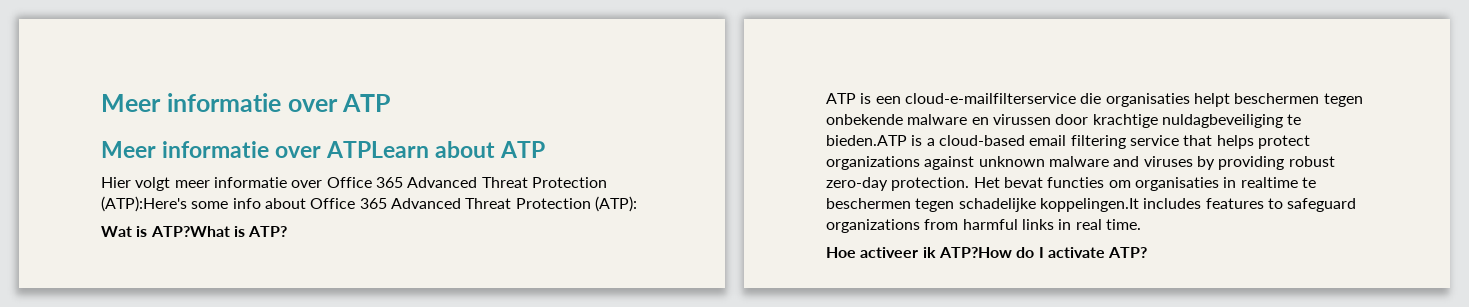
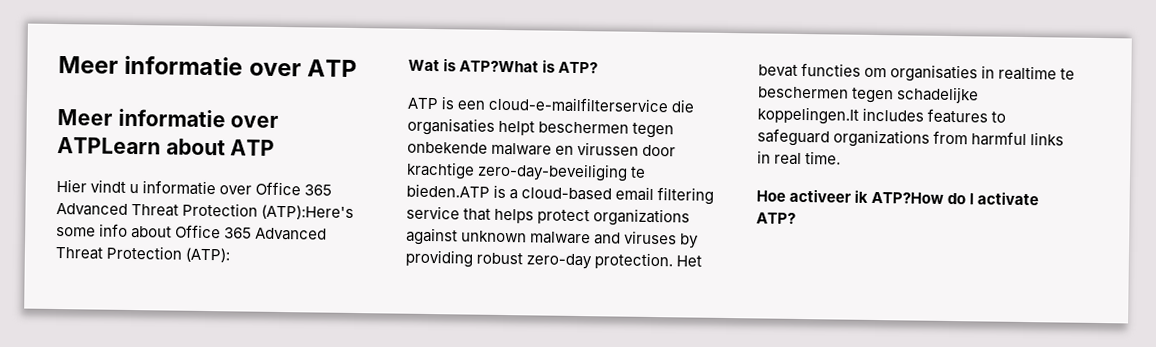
[135,177,210,191] volgt meer -> [90,179,140,194] vindt u
[1161,114,1283,128] nuldagbeveiliging -> [477,162,629,182] zero-day-beveiliging

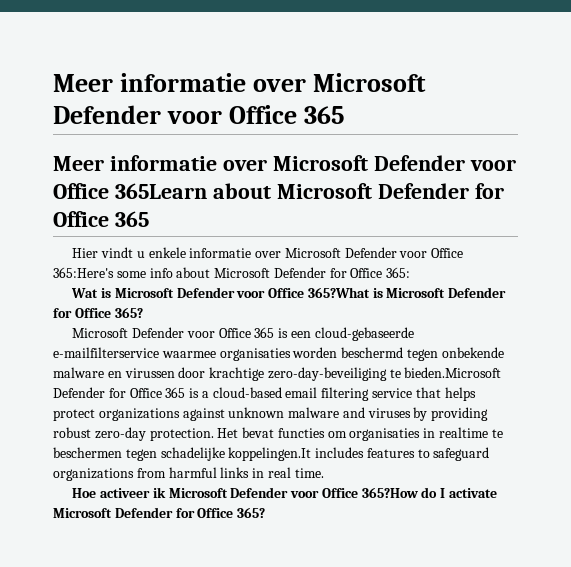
[58,55,358,78] [57,108,280,128] [57,137,276,156] Meer informatie over ATP // Meer informatie over ATPLearn about ATP -> [53,73,426,92] [53,105,345,124] [53,155,516,171] [53,183,504,199] [53,211,149,227] Meer informatie over Microsoft Defender voor Office 365 // Meer informatie over Microsoft Defender voor Office 365Learn about Microsoft Defender for Office 365
[142,180,333,196] [56,202,355,220] [56,223,328,241] [55,245,231,263] [408,58,599,74] [407,96,696,114] [407,117,630,136] informatie over Office 365 Advanced Threat Protection (ATP):Here's some info about Office 365 Advanced Threat Protection (ATP): // Wat is ATP?What is ATP? // ATP is een cloud-e-mailfilterservice die organisaties helpt beschermen -> [148,247,464,258] [53,267,411,278] [71,287,507,298] [53,307,143,318] [72,327,414,341] [53,347,404,361] enkele informatie over Microsoft Defender voor Office 365:Here's some info about Microsoft Defender for Office 365: // Wat is Microsoft Defender voor Office 365?What is Microsoft Defender for Office 365? // Microsoft Defender voor Office 365 is een cloud-gebaseerde e-mailfilterservice waarmee organisaties worden beschermd
[406,183,490,198] bieden.ATP -> [404,367,502,378] [53,387,186,398] bieden.Microsoft Defender for Office 365
[871,191,1040,206] [756,212,796,224] ATP?How do I activate ATP? -> [168,487,497,498] [53,507,266,518] Microsoft Defender voor Office 365?How do I activate Microsoft Defender for Office 365?

